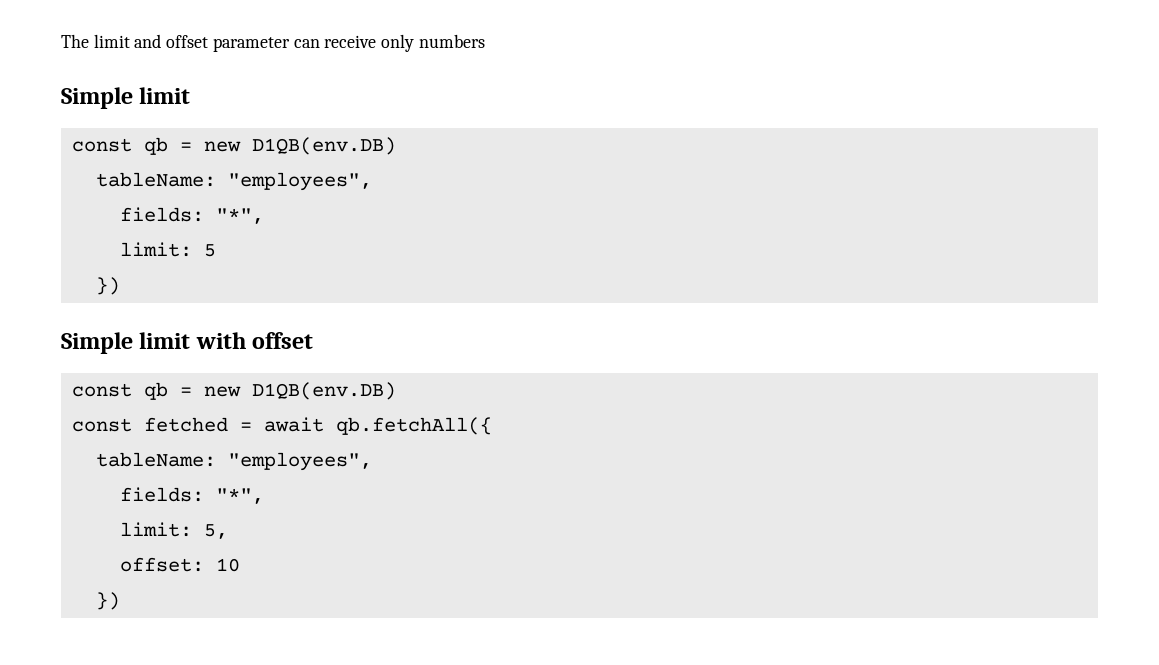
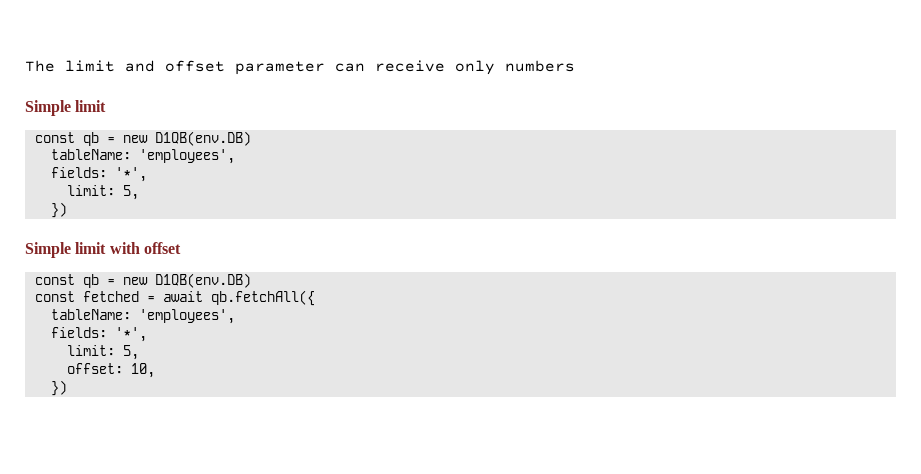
[227,172,372,191] [119,207,264,224] [119,242,216,257] "employees", // fields: "*", // limit: 5 -> [138,149,235,164] [50,167,147,182] [66,185,139,200] 'employees', // fields: '*', // limit: 5,
[227,452,372,471] [119,487,264,504] "employees", // fields: "*", -> [138,309,235,324] [50,327,147,342] 'employees', // fields: '*',
[215,558,240,572] 10 -> [130,363,155,378] 10,

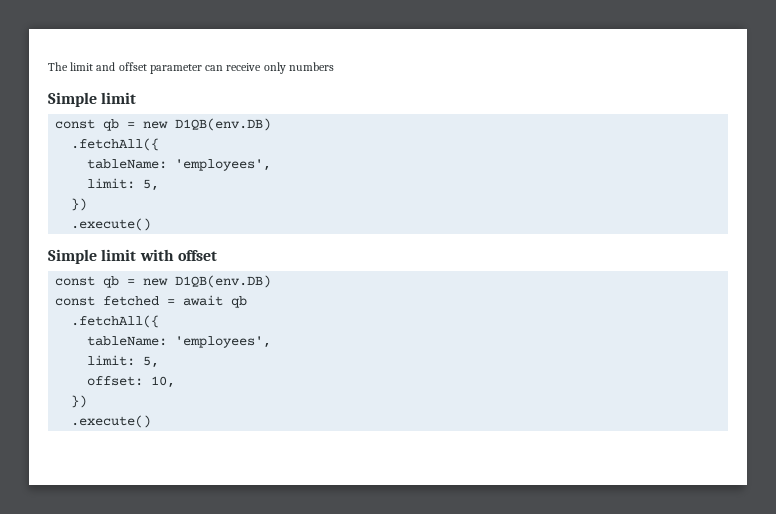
[50,149,235,164] [50,167,147,182] // tableName: 'employees', // fields: '*', -> [71,138,160,151] [87,159,272,171] // .fetchAll({ // tableName: 'employees',
(67, 210) none -> [71,218,152,231] // .execute()
[210,290,315,306] [50,309,235,324] [50,327,147,342] qb.fetchAll({ // tableName: 'employees', // fields: '*', -> [231,296,248,308] [71,315,160,328] [87,336,272,348] qb // .fetchAll({ // tableName: 'employees',
(67, 388) none -> [71,415,152,428] // .execute()

